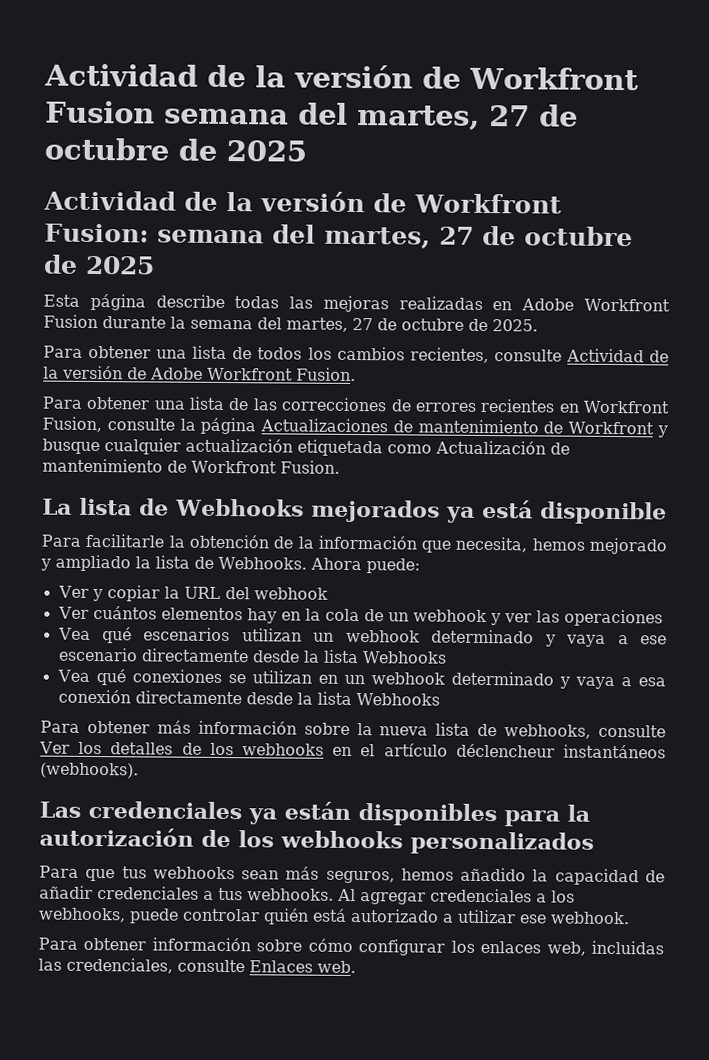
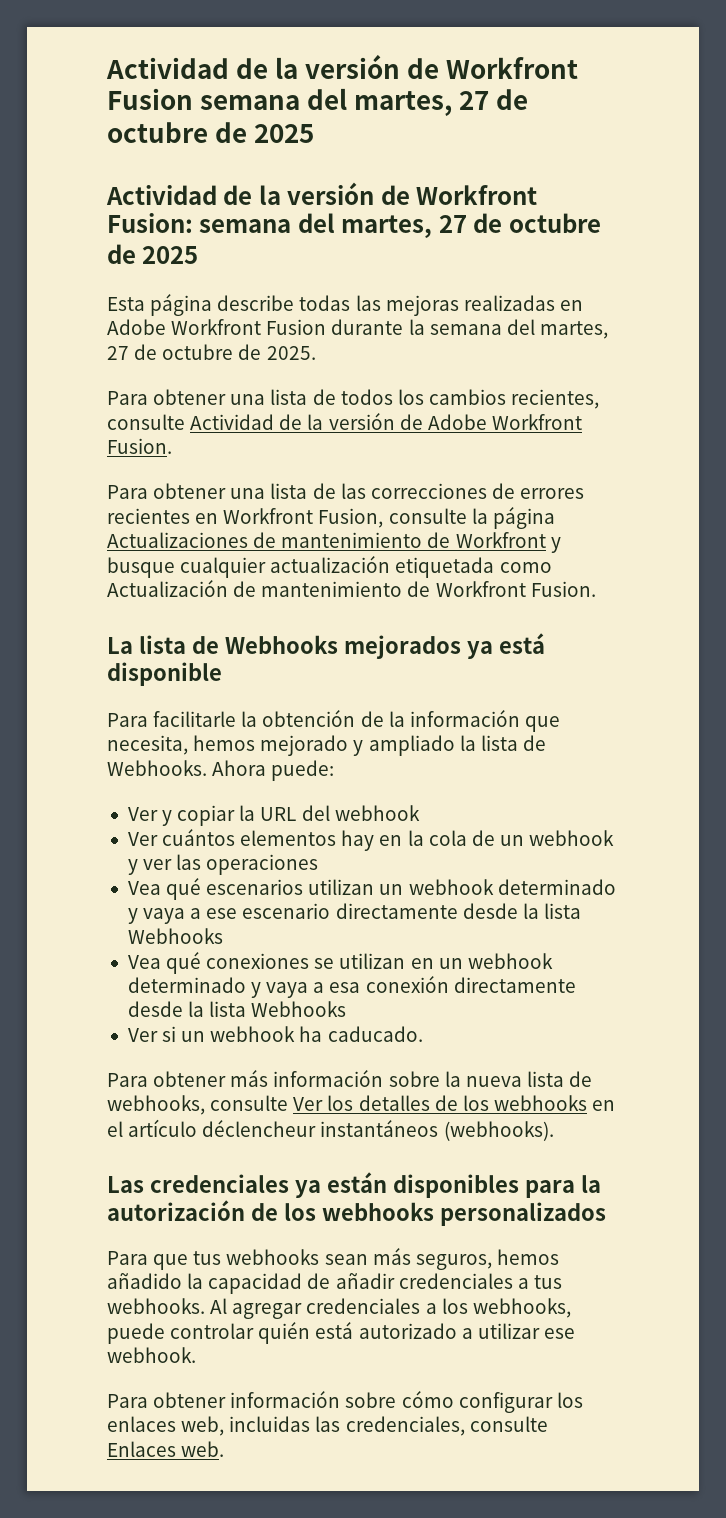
(440, 699) none -> [127,1026,423,1042] // Ver si un webhook ha caducado.

